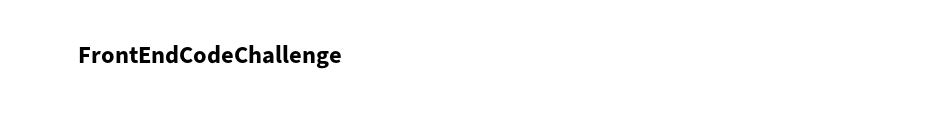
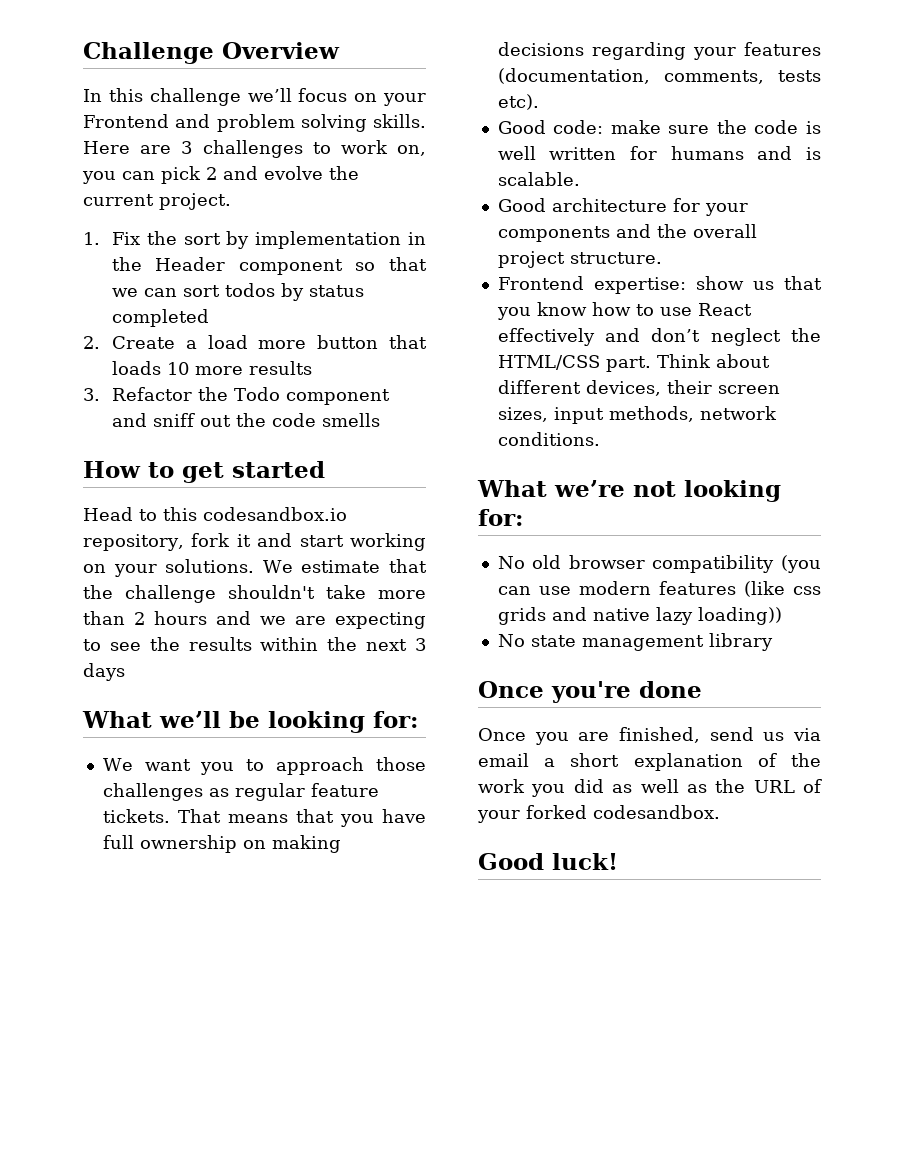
[78,45,342,69] FrontEndCodeChallenge -> [83,42,340,64] [83,88,426,106] [83,114,426,132] [83,140,426,158] [82,166,359,184] [83,193,231,210] [83,231,426,249] [111,257,427,275] [111,283,364,301] [111,309,209,327] [83,335,427,349] [111,361,312,375] [83,387,390,405] [111,413,380,427] [83,461,325,483] [83,507,347,521] [83,533,426,551] [83,559,427,577] [83,585,426,603] [83,611,426,629] [83,637,426,651] [83,663,125,681] [82,711,418,733] [102,757,426,775] [102,783,379,801] [102,809,426,827] [102,835,341,853] [497,42,821,60] [497,68,821,84] [497,94,539,110] [497,120,821,134] [497,146,821,160] [497,172,580,186] [497,198,748,216] [497,224,757,242] [497,251,662,268] [497,276,822,294] [496,302,752,320] [497,328,821,346] [497,354,770,372] [497,380,780,396] [497,406,777,424] [497,432,600,446] [477,480,781,502] [478,509,523,526] [497,555,821,573] [497,581,821,597] [497,607,782,625] [497,633,773,651] [478,681,702,703] [478,727,821,745] [478,753,821,771] [478,779,822,797] [477,805,720,823] [478,853,618,870] Challenge Overview // In this challenge we’ll focus on your Frontend and problem solving skills. Here are 3 challenges to work on, you can pick 2 and evolve the current project. // 1. Fix the sort by implementation in the Header component so that we can sort todos by status completed // 2. Create a load more button that loads 10 more results // 3. Refactor the Todo component and sniff out the code smells // How to get started // Head to this codesandbox.io repository, fork it and start working on your solutions. We estimate that the challenge shouldn't take more than 2 hours and we are expecting to see the results within the next 3 days // What we’ll be looking for: // We want you to approach those challenges as regular feature tickets. That means that you have full ownership on making decisions regarding your features (documentation, comments, tests etc). // Good code: make sure the code is well written for humans and is scalable. // Good architecture for your components and the overall project structure. // Frontend expertise: show us that you know how to use React effectively and don’t neglect the HTML/CSS part. Think about different devices, their screen sizes, input methods, network conditions. // What we’re not looking for: // No old browser compatibility (you can use modern features (like css grids and native lazy loading)) // No state management library // Once you're done // Once you are finished, send us via email a short explanation of the work you did as well as the URL of your forked codesandbox. // Good luck!

